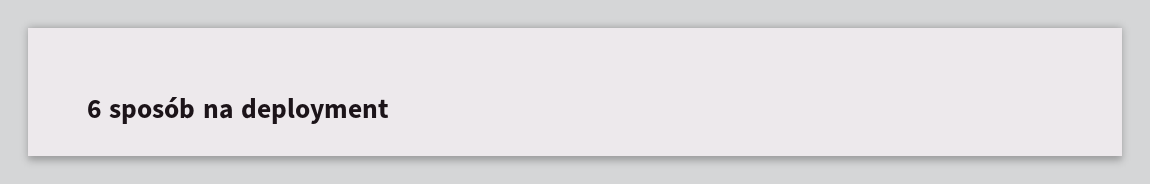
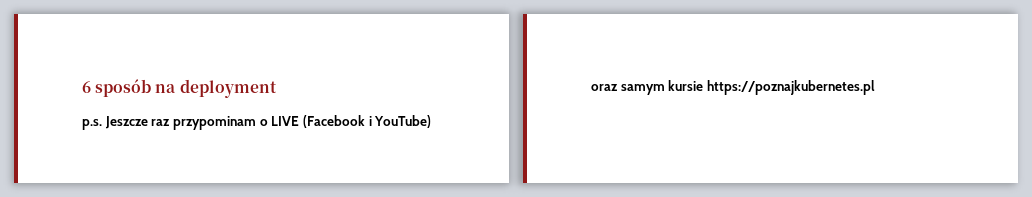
(390, 111) none -> [82,115,432,130] [591,80,875,95] // p.s. Jeszcze raz przypominam o LIVE (Facebook i YouTube) oraz samym kursie https://poznajkubernetes.pl

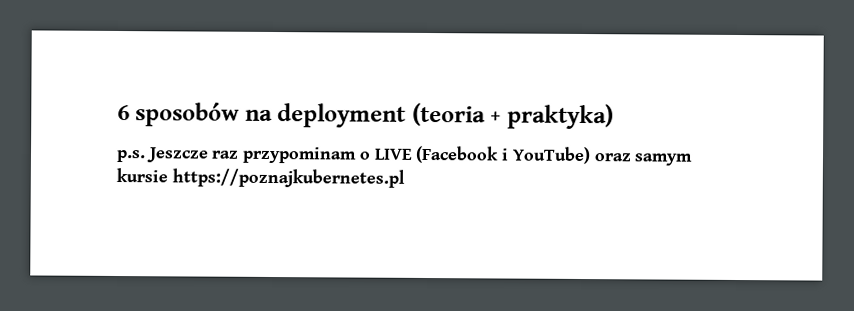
[95,79,152,97] sposób -> [135,102,241,127] sposobów
(277, 88) none -> [411,102,614,130] (teoria + praktyka)

